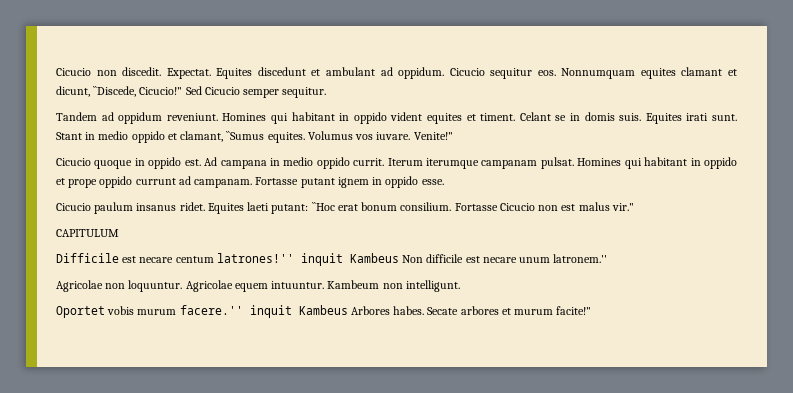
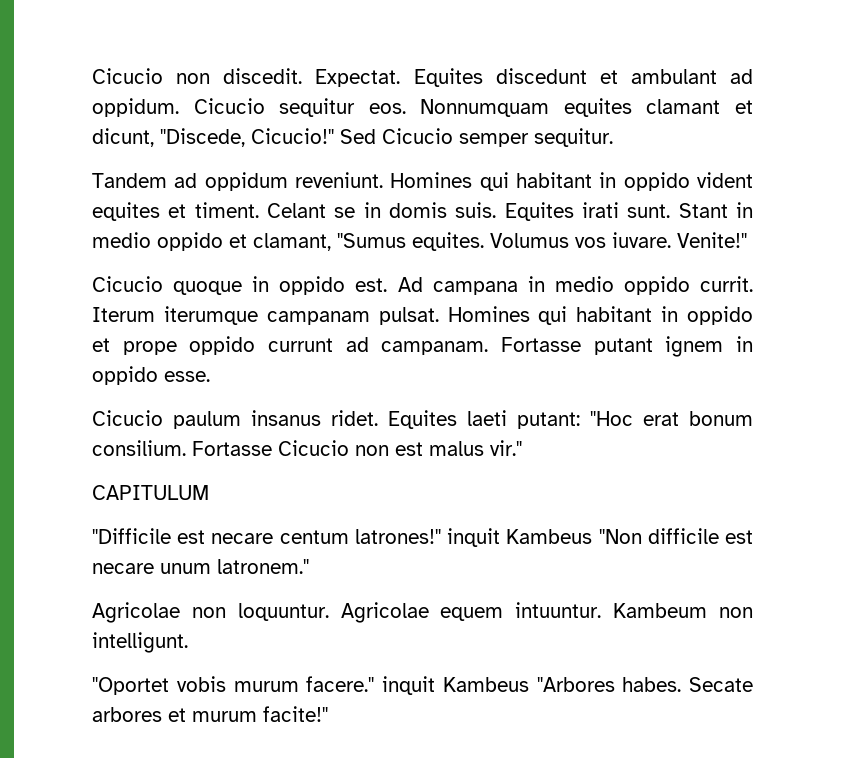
[93,86,137,97] ``Discede, -> [160,128,245,147] "Discede,
[226,131,265,140] ``Sumus -> [337,233,406,248] "Sumus
[311,202,335,211] ``Hoc -> [590,411,633,426] "Hoc
[56,253,119,263] Difficile -> [92,528,171,544] "Difficile
[216,253,424,266] latrones!'' inquit Kambeus Non -> [354,528,642,547] latrones!" inquit Kambeus "Non
[553,254,608,263] latronem.'' -> [217,559,309,574] latronem."
[56,306,105,318] Oportet -> [92,677,169,695] "Oportet
[179,305,390,318] facere.'' inquit Kambeus Arbores -> [306,676,615,695] facere." inquit Kambeus "Arbores

